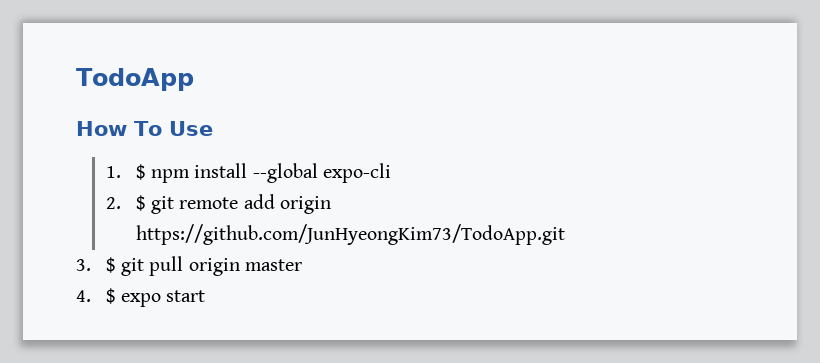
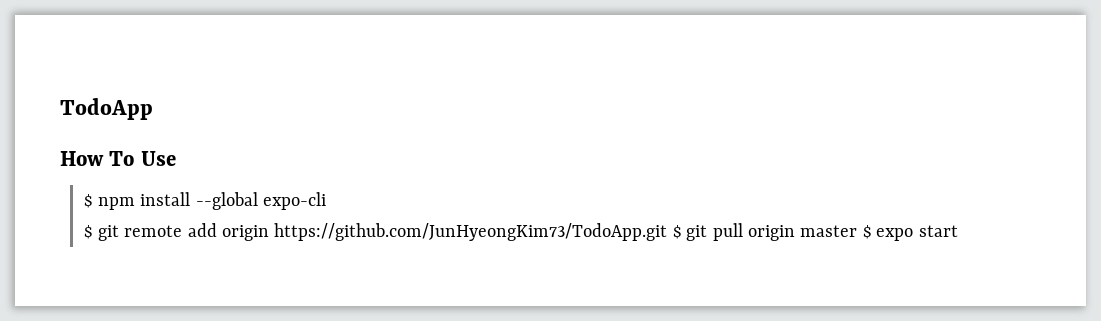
[105,166,121,178] 1. -> (176, 158) none
[105,197,121,209] 2. -> (326, 201) none
[76,259,91,271] // 3. -> (668, 232) none
[76,290,91,302] // 4. -> (858, 231) none

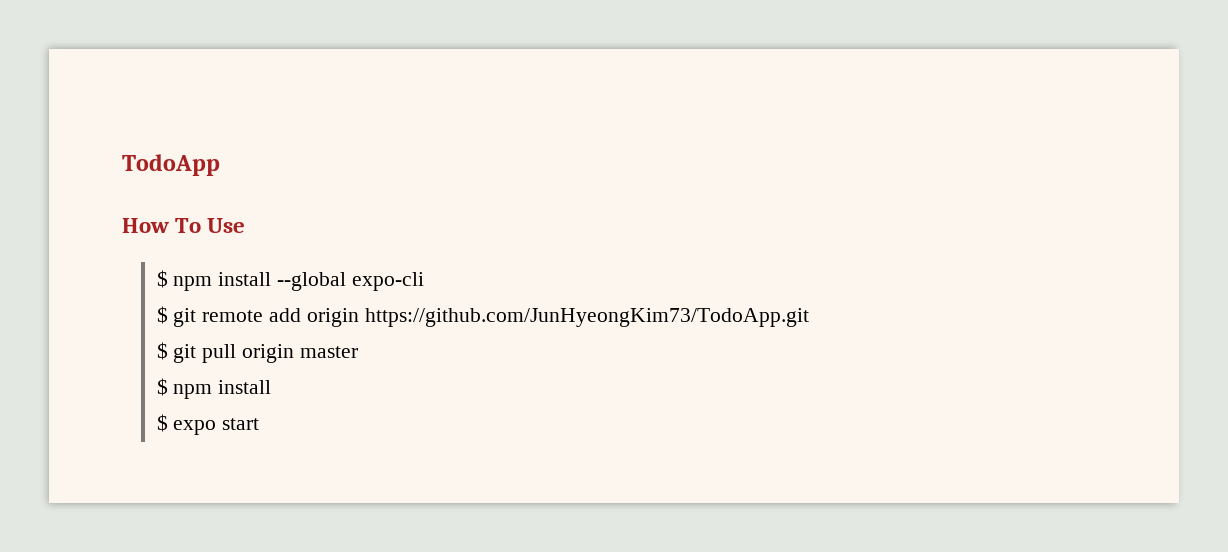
(668, 232) none -> (809, 317) //
(858, 231) none -> [156,378,272,399] // $ npm install //

